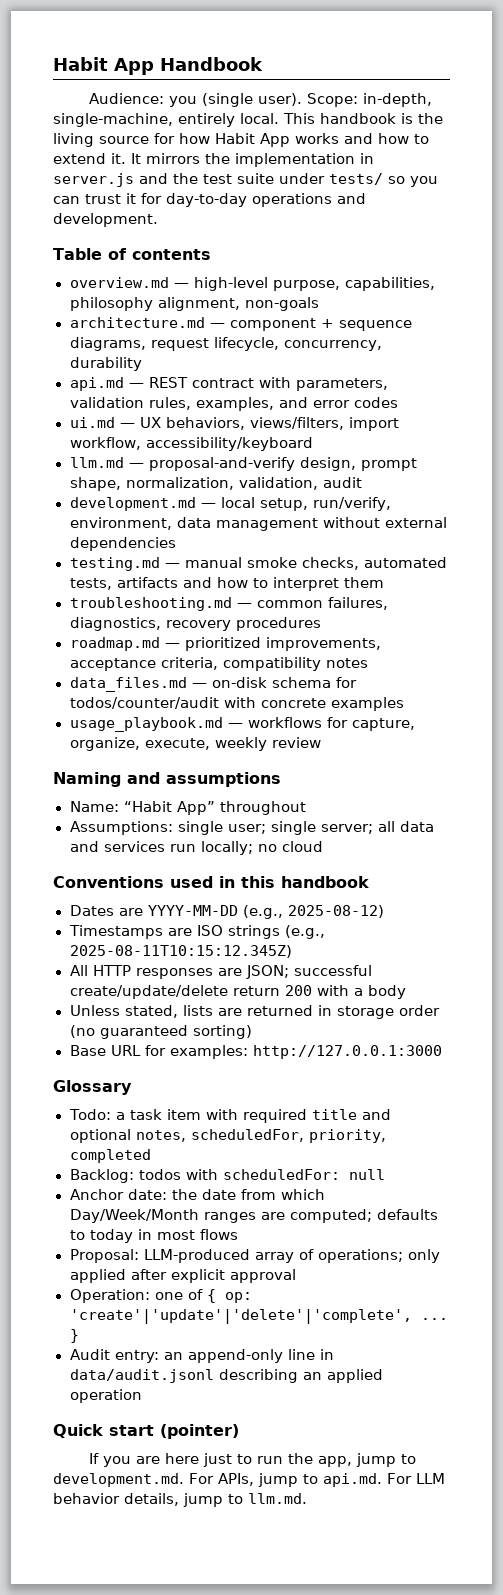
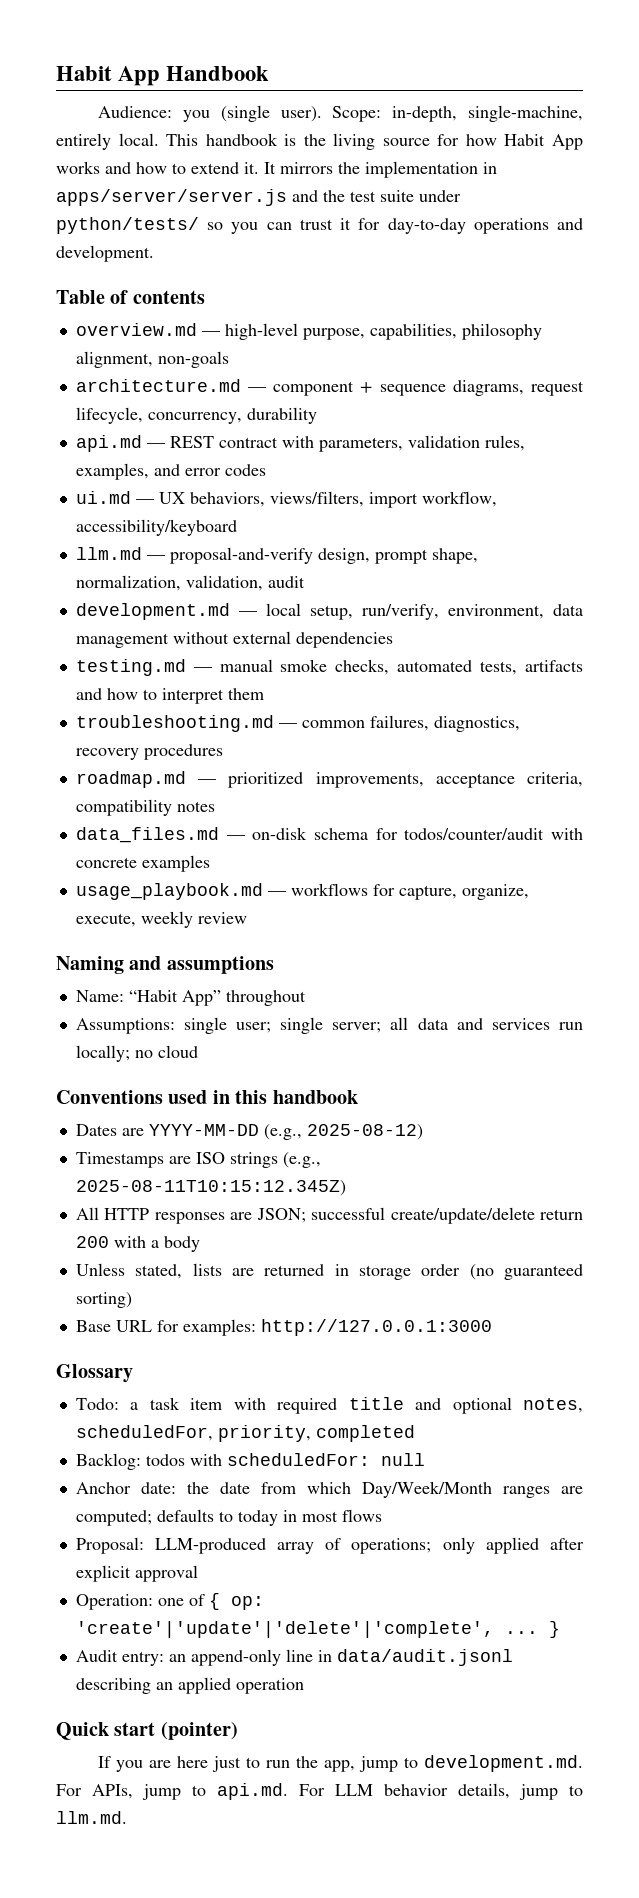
[53,173,134,187] server.js -> [56,189,287,206] apps/server/server.js
[329,173,383,185] tests/ -> [56,217,199,234] python/tests/

